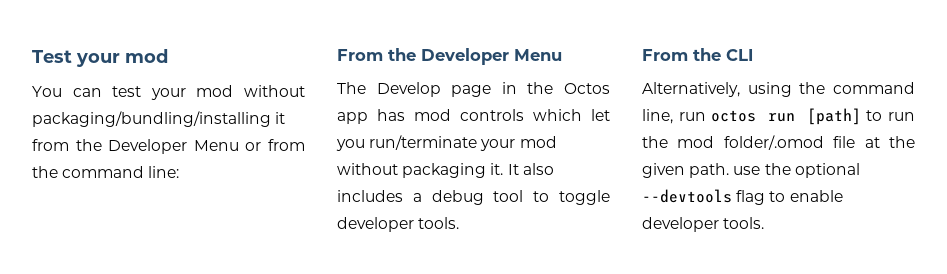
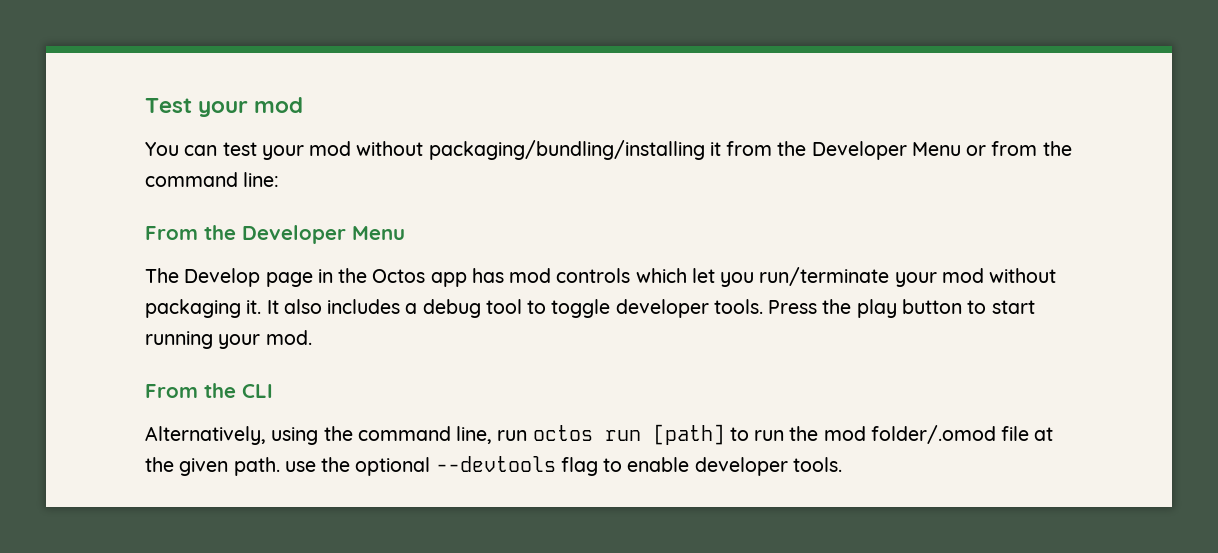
(460, 223) none -> [768,299,1035,318] [145,330,312,349] Press the play button to start running your mod.

